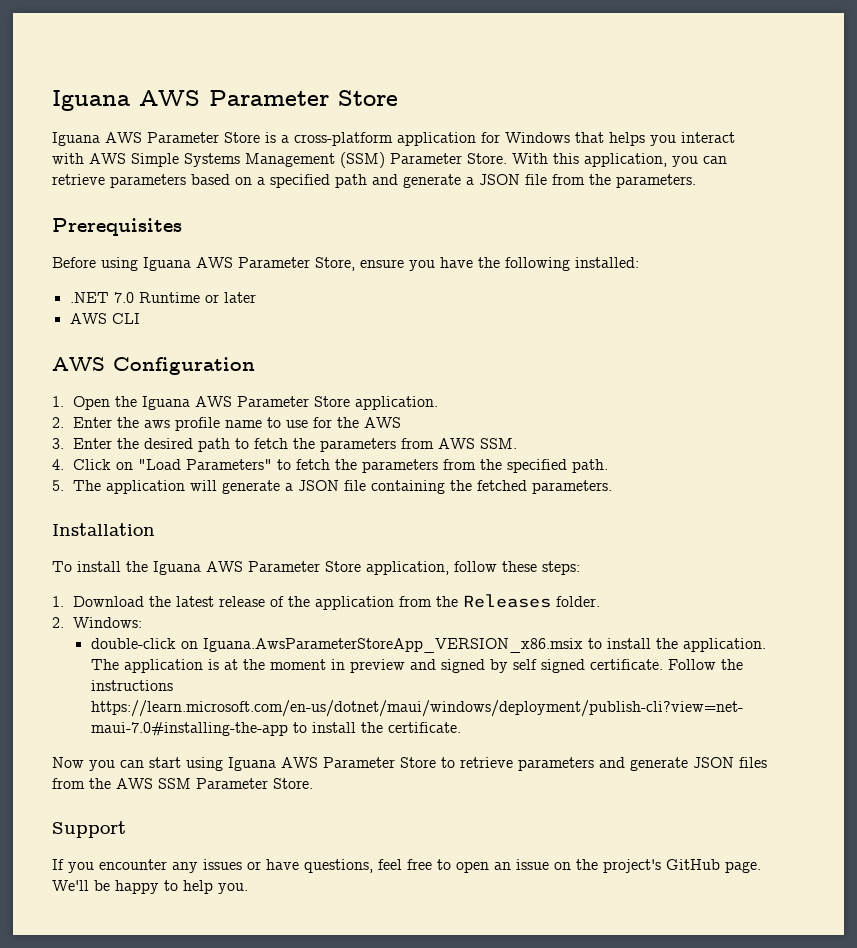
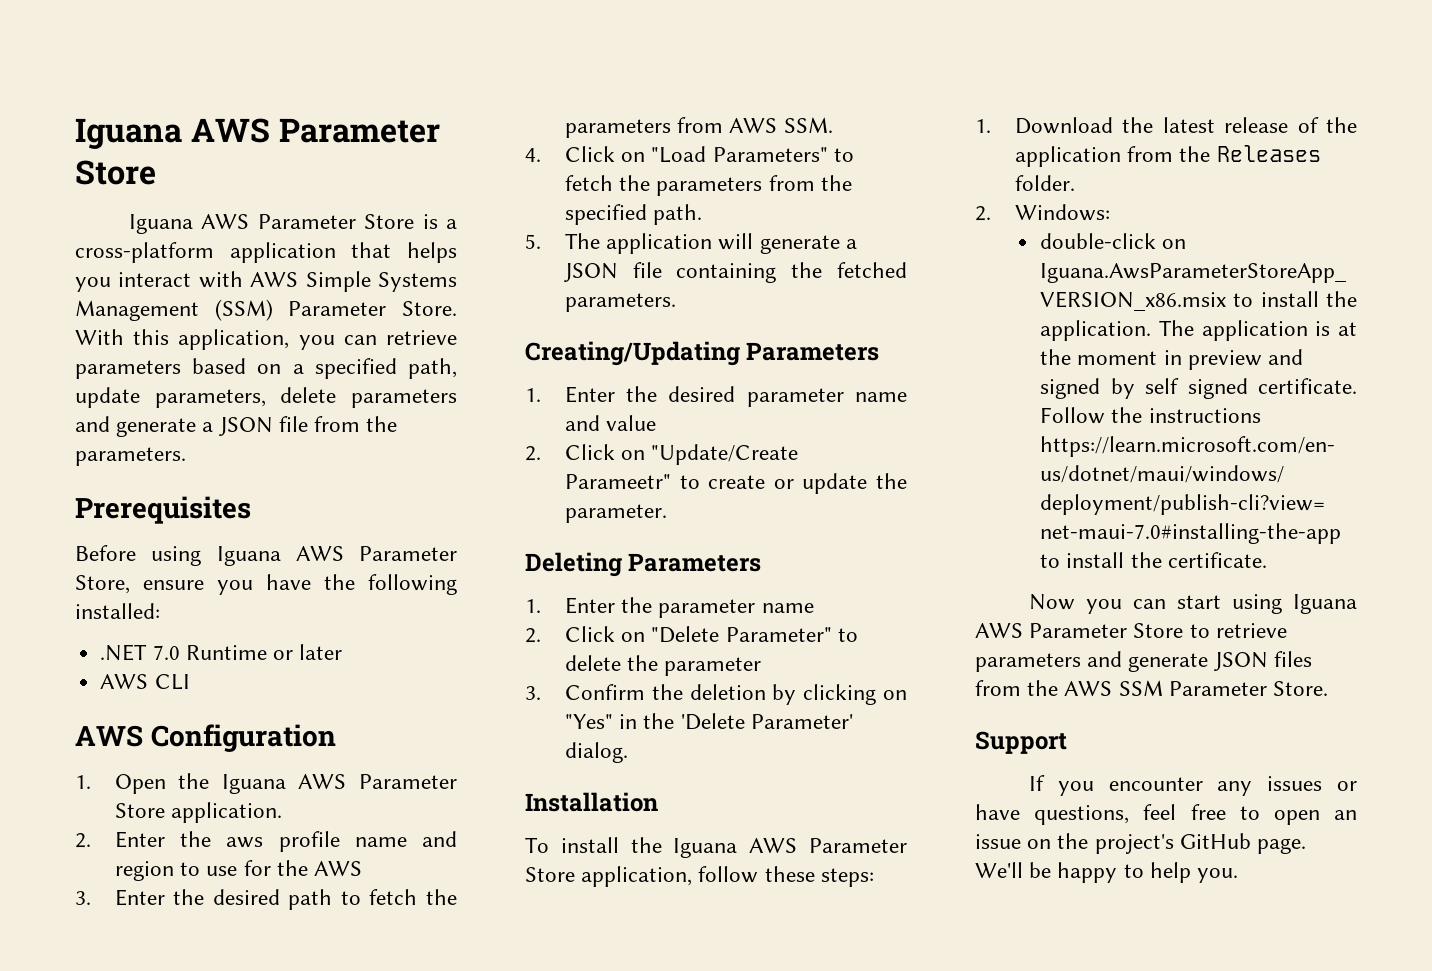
[481,132,570,143] for Windows -> (336, 252) none
[335,174,367,188] path -> [407,358,457,379] [75,387,458,408] path, update parameters, delete parameters
(263, 424) none -> [421,831,457,847] [114,861,174,881] and region
(613, 487) none -> [525,341,880,366] [525,386,907,407] [564,415,657,431] [525,444,799,465] [564,473,907,494] [564,504,667,523] [525,552,762,577] [525,597,814,618] [525,626,858,643] [564,655,762,676] [525,684,907,705] [564,713,853,730] [564,742,628,763] // Creating/Updating Parameters // 1. Enter the desired parameter name and value // 2. Click on "Update/Create Parameetr" to create or update the parameter. // Deleting Parameters // 1. Enter the parameter name // 2. Click on "Delete Parameter" to delete the parameter // 3. Confirm the deletion by clicking on "Yes" in the 'Delete Parameter' dialog.

